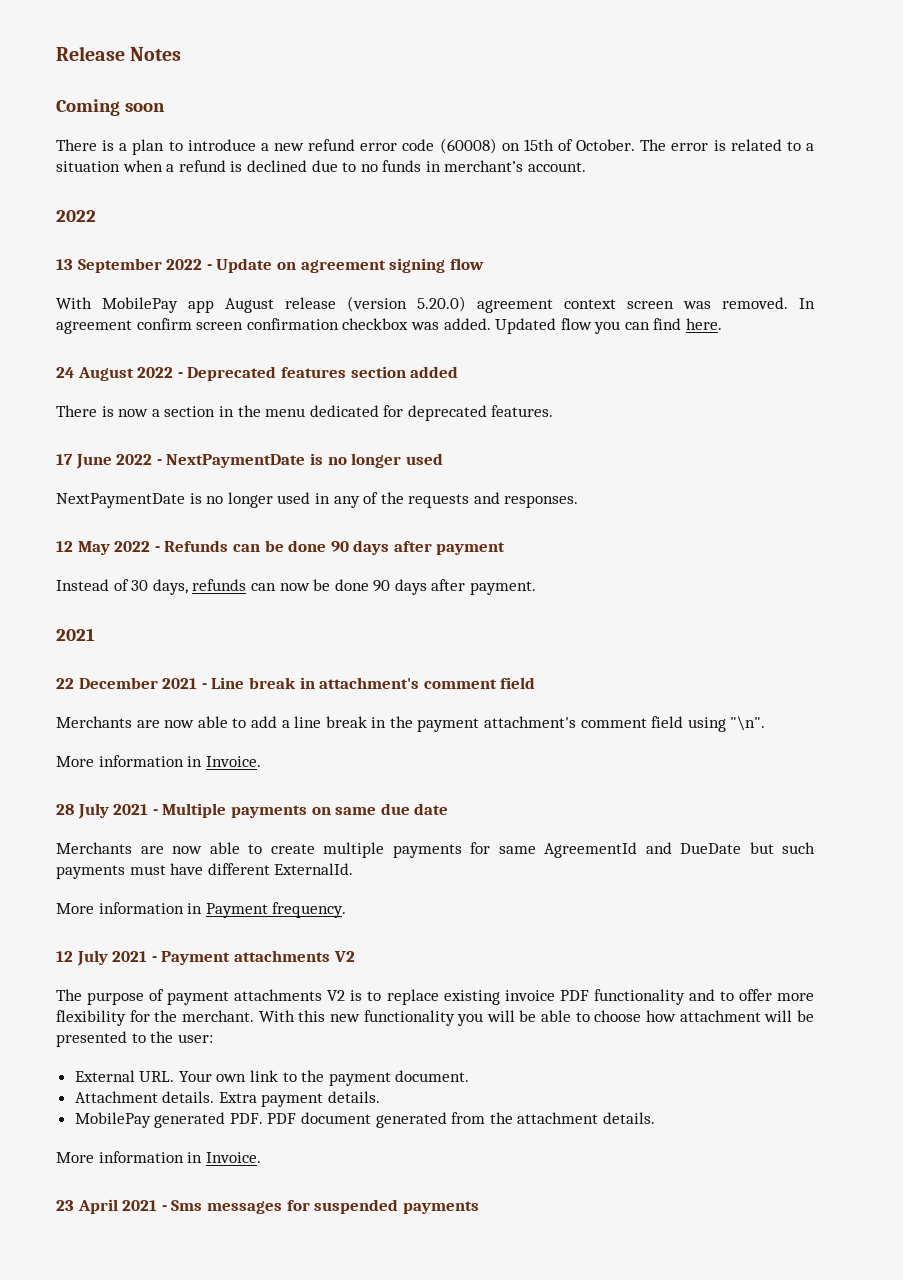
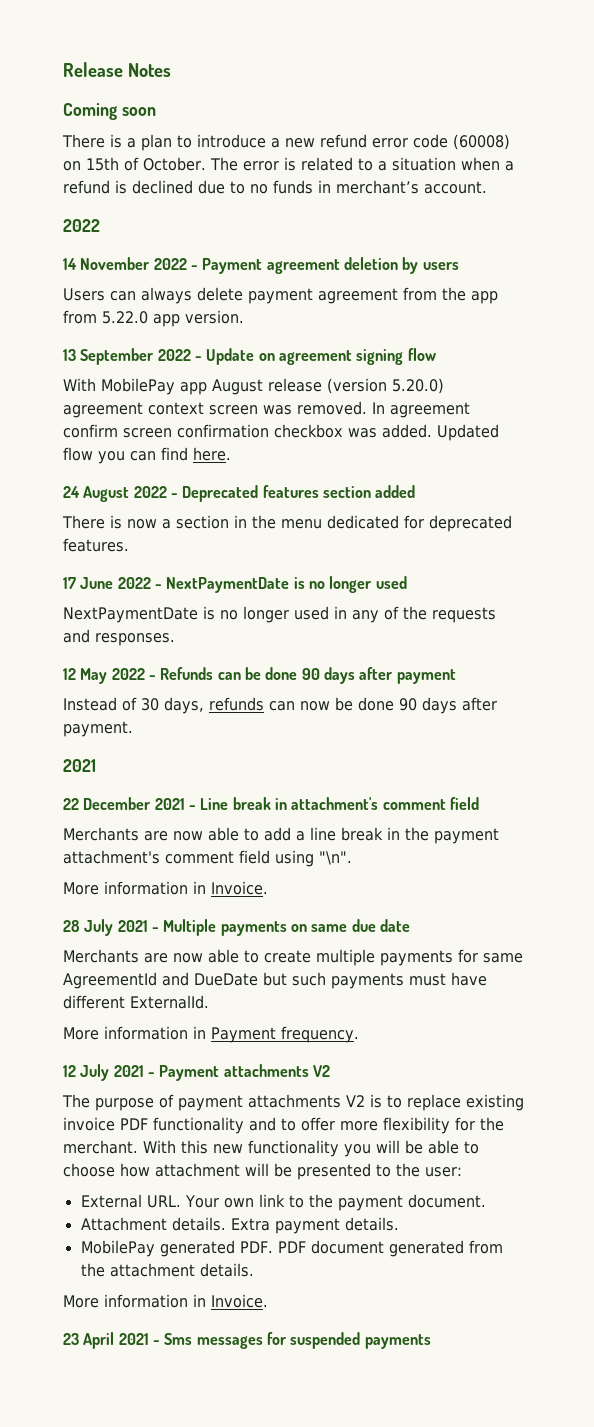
(96, 216) none -> [63,257,459,274] [63,287,498,304] [63,310,244,327] // 14 November 2022 - Payment agreement deletion by users // Users can always delete payment agreement from the app from 5.22.0 app version.

